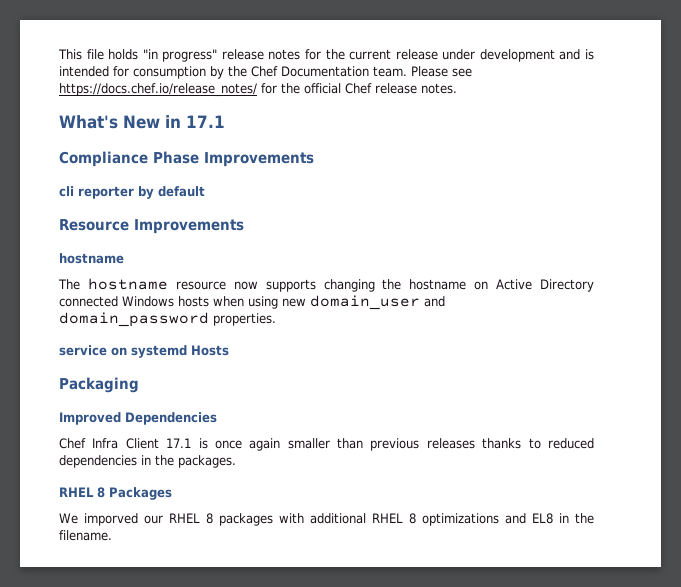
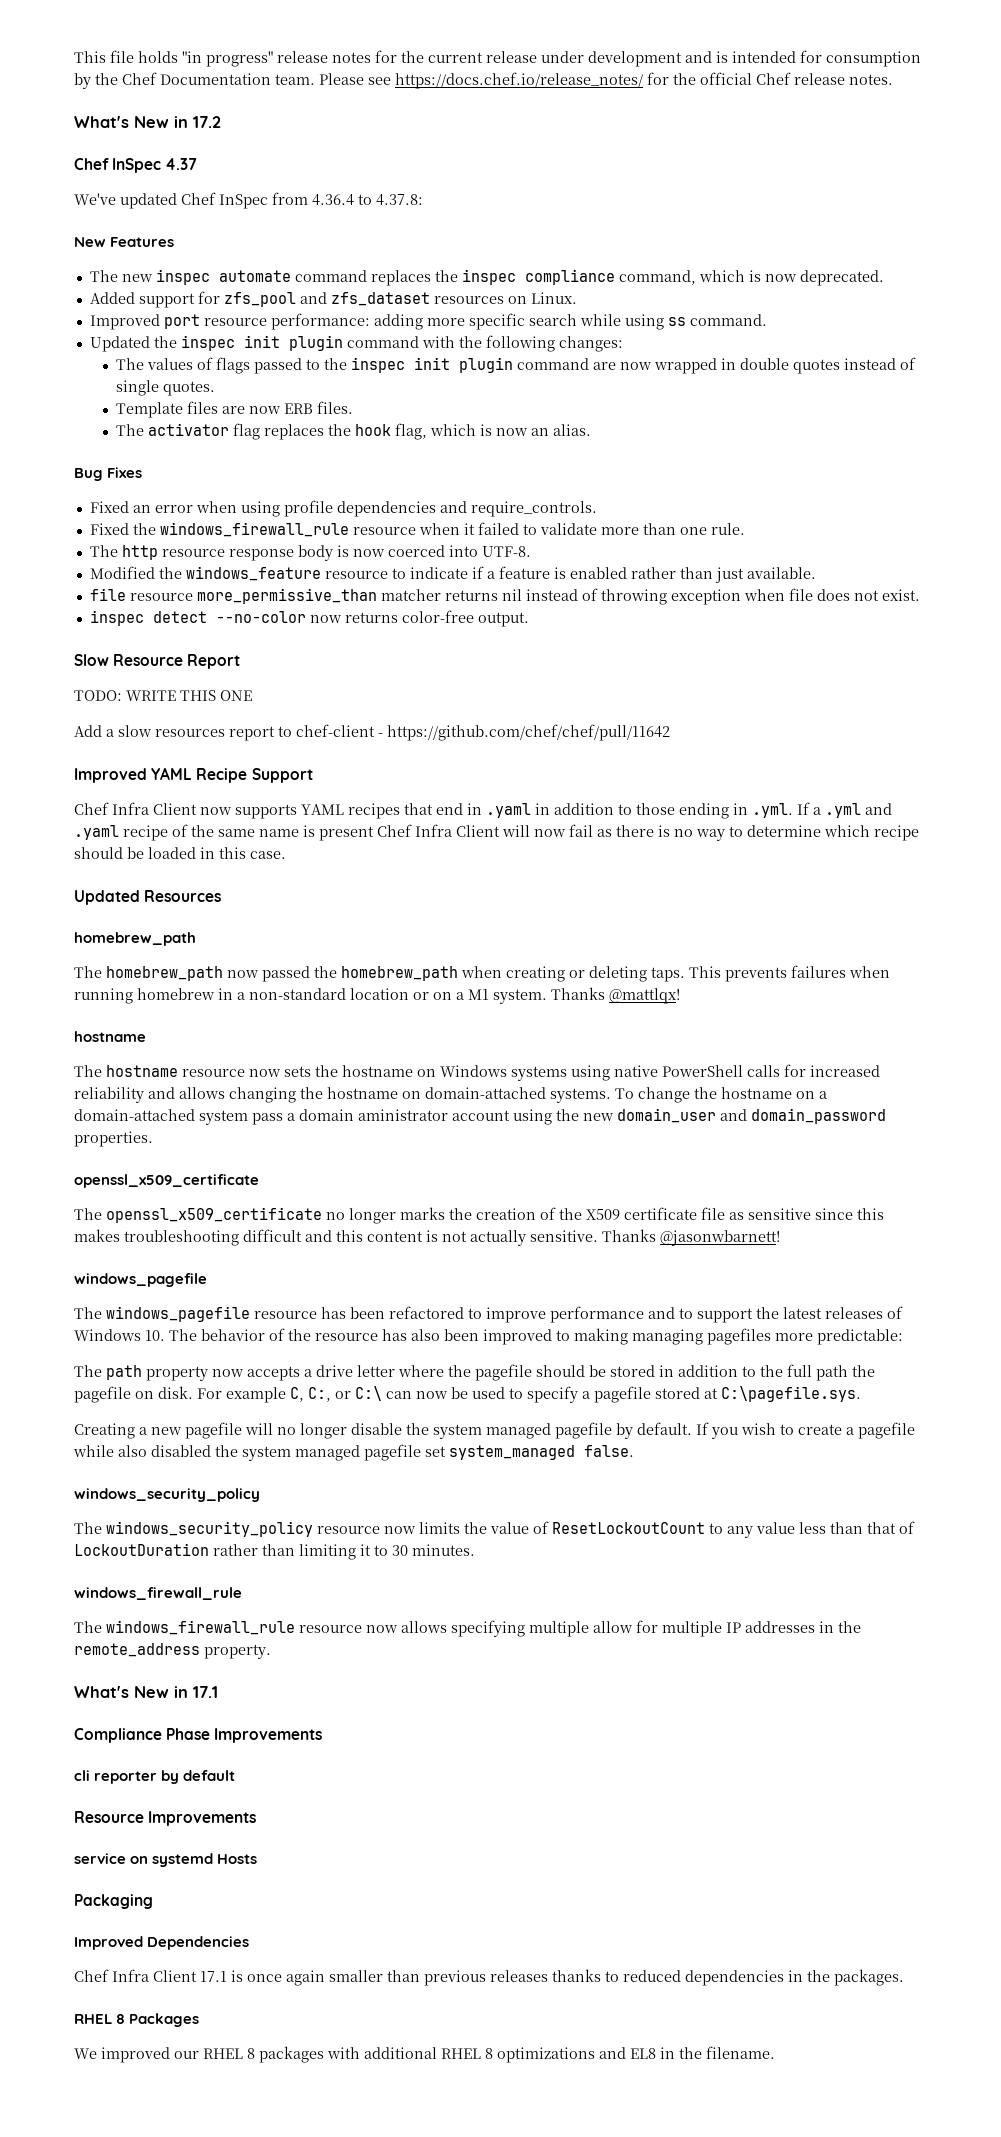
(457, 88) none -> [74,116,221,128] [74,158,198,173] [74,192,423,209] [74,237,175,247] [89,269,884,286] [89,291,577,308] [89,313,767,330] [89,335,623,352] [116,357,917,374] [116,380,216,396] [116,401,354,418] [116,423,592,440] [74,467,143,481] [89,500,597,517] [89,522,745,537] [89,545,531,561] [89,566,816,583] [89,588,920,605] [89,610,529,627] [74,654,241,669] [74,690,252,701] [74,724,670,741] [74,767,313,783] [74,802,892,819] [74,824,919,841] [74,847,286,859] [74,890,222,905] [74,932,196,946] [74,965,890,982] [74,987,680,1004] [74,1031,146,1042] [74,1064,880,1081] [74,1087,827,1103] [74,1108,886,1125] [74,1131,153,1147] [74,1174,259,1188] [74,1207,884,1224] [74,1229,780,1246] [74,1273,207,1287] [74,1306,903,1323] [74,1328,903,1345] [74,1364,875,1381] [74,1386,861,1403] [74,1422,915,1439] [73,1444,634,1461] [74,1488,260,1502] [74,1521,915,1538] [74,1543,475,1560] [74,1587,242,1600] [74,1620,861,1637] [74,1643,271,1659] // What's New in 17.2 // Chef InSpec 4.37 // We've updated Chef InSpec from 4.36.4 to 4.37.8: // New Features // The new inspec automate command replaces the inspec compliance command, which is now deprecated. // Added support for zfs_pool and zfs_dataset resources on Linux. // Improved port resource performance: adding more specific search while using ss command. // Updated the inspec init plugin command with the following changes: // The values of flags passed to the inspec init plugin command are now wrapped in double quotes instead of single quotes. // Template files are now ERB files. // The activator flag replaces the hook flag, which is now an alias. // Bug Fixes // Fixed an error when using profile dependencies and require_controls. // Fixed the windows_firewall_rule resource when it failed to validate more than one rule. // The http resource response body is now coerced into UTF-8. // Modified the windows_feature resource to indicate if a feature is enabled rather than just available. // file resource more_permissive_than matcher returns nil instead of throwing exception when file does not exist. // inspec detect --no-color now returns color-free output. // Slow Resource Report // TODO: WRITE THIS ONE // Add a slow resources report to chef-client - https://github.com/chef/chef/pull/11642 // Improved YAML Recipe Support // Chef Infra Client now supports YAML recipes that end in .yaml in addition to those ending in .yml. If a .yml and .yaml recipe of the same name is present Chef Infra Client will now fail as there is no way to determine which recipe should be loaded in this case. // Updated Resources // homebrew_path // The homebrew_path now passed the homebrew_path when creating or deleting taps. This prevents failures when running homebrew in a non-standard location or on a M1 system. Thanks @mattlqx! // hostname // The hostname resource now sets the hostname on Windows systems using native PowerShell calls for increased reliability and allows changing the hostname on domain-attached systems. To change the hostname on a domain-attached system pass a domain aministrator account using the new domain_user and domain_password properties. // openssl_x509_certificate // The openssl_x509_certificate no longer marks the creation of the X509 certificate file as sensitive since this makes troubleshooting difficult and this content is not actually sensitive. Thanks @jasonwbarnett! // windows_pagefile // The windows_pagefile resource has been refactored to improve performance and to support the latest releases of Windows 10. The behavior of the resource has also been improved to making managing pagefiles more predictable: // The path property now accepts a drive letter where the pagefile should be stored in addition to the full path the pagefile on disk. For example C, C:, or C:\ can now be used to specify a pagefile stored at C:\pagefile.sys. // Creating a new pagefile will no longer disable the system managed pagefile by default. If you wish to create a pagefile while also disabled the system managed pagefile set system_managed false. // windows_security_policy // The windows_security_policy resource now limits the value of ResetLockoutCount to any value less than that of LockoutDuration rather than limiting it to 30 minutes. // windows_firewall_rule // The windows_firewall_rule resource now allows specifying multiple allow for multiple IP addresses in the remote_address property.
[59,253,124,264] [58,278,594,292] [59,295,445,310] [59,312,276,327] // hostname // The hostname resource now supports changing the hostname on Active Directory connected Windows hosts when using new domain_user and domain_password properties. -> (257, 1818) none
[84,513,138,526] imporved -> [101,2047,170,2063] improved

